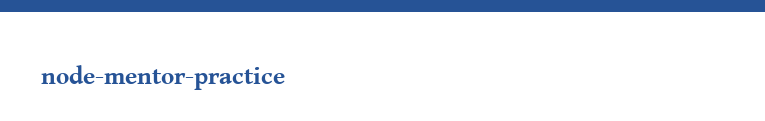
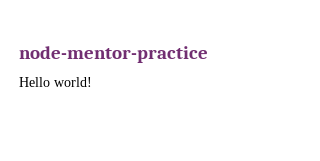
(285, 77) none -> [19,77,92,87] // Hello world!

